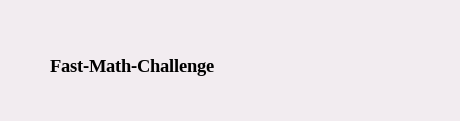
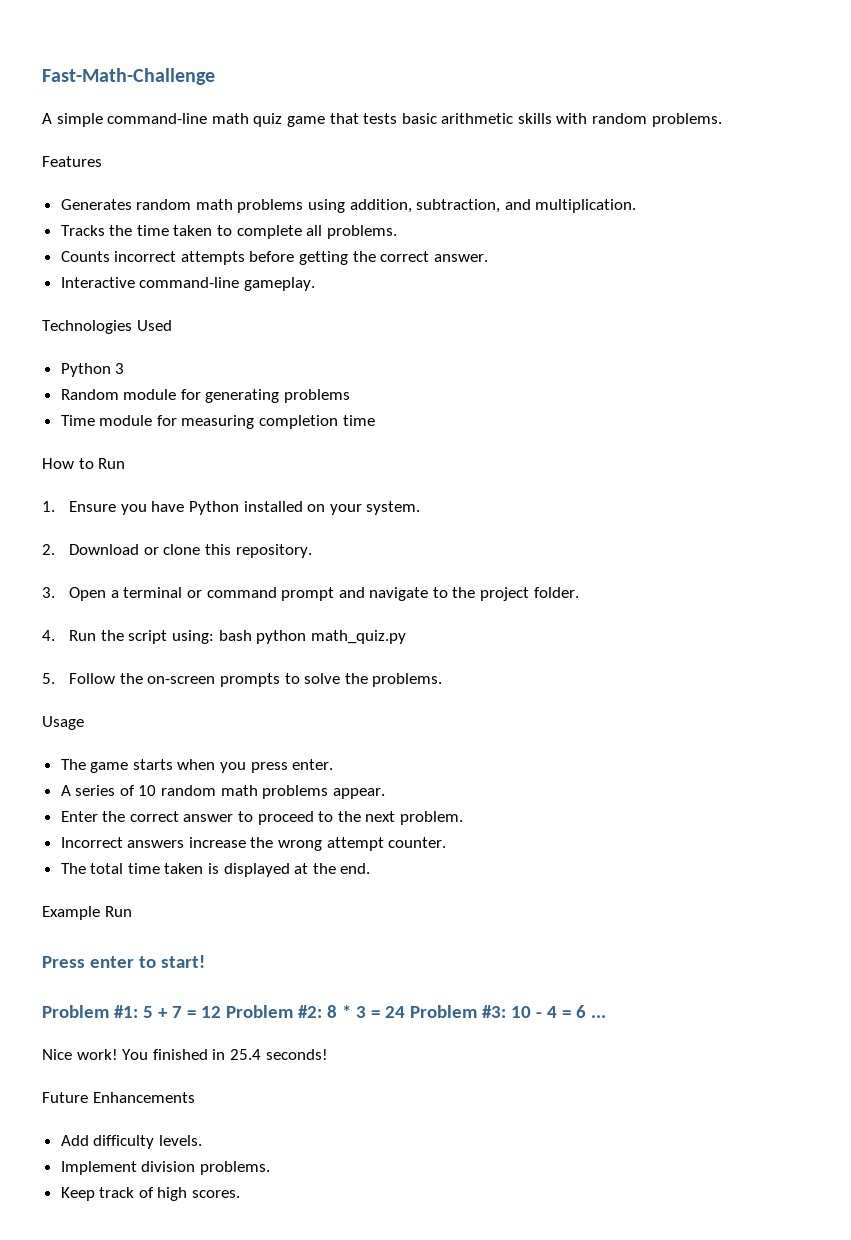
(214, 67) none -> [42,113,722,127] [42,156,102,167] [60,199,637,213] [60,225,397,239] [60,251,488,265] [60,277,315,291] [42,320,172,334] [60,363,125,377] [60,389,351,403] [60,415,375,429] [42,458,126,469] [42,501,421,515] [42,544,312,558] [42,587,579,601] [42,630,406,644] [42,673,443,687] [42,716,84,730] [60,759,334,773] [60,785,385,799] [60,811,464,825] [60,837,447,851] [60,863,371,877] [42,906,132,920] [42,955,205,968] [42,1005,606,1018] [42,1049,328,1060] [42,1092,195,1103] [60,1135,202,1149] [60,1161,270,1175] [60,1187,241,1201] // A simple command-line math quiz game that tests basic arithmetic skills with random problems. // Features // Generates random math problems using addition, subtraction, and multiplication. // Tracks the time taken to complete all problems. // Counts incorrect attempts before getting the correct answer. // Interactive command-line gameplay. // Technologies Used // Python 3 // Random module for generating problems // Time module for measuring completion time // How to Run // 1. Ensure you have Python installed on your system. // 2. Download or clone this repository. // 3. Open a terminal or command prompt and navigate to the project folder. // 4. Run the script using: bash python math_quiz.py // 5. Follow the on-screen prompts to solve the problems. // Usage // The game starts when you press enter. // A series of 10 random math problems appear. // Enter the correct answer to proceed to the next problem. // Incorrect answers increase the wrong attempt counter. // The total time taken is displayed at the end. // Example Run // Press enter to start! // Problem #1: 5 + 7 = 12 Problem #2: 8 * 3 = 24 Problem #3: 10 - 4 = 6 ... // Nice work! You finished in 25.4 seconds! // Future Enhancements // Add difficulty levels. // Implement division problems. // Keep track of high scores.

